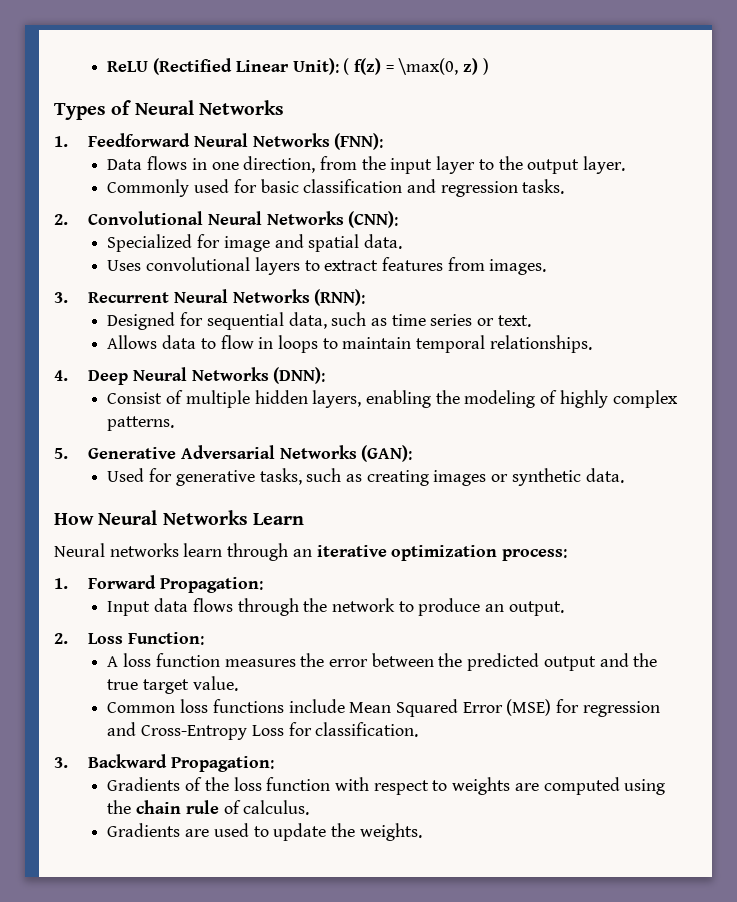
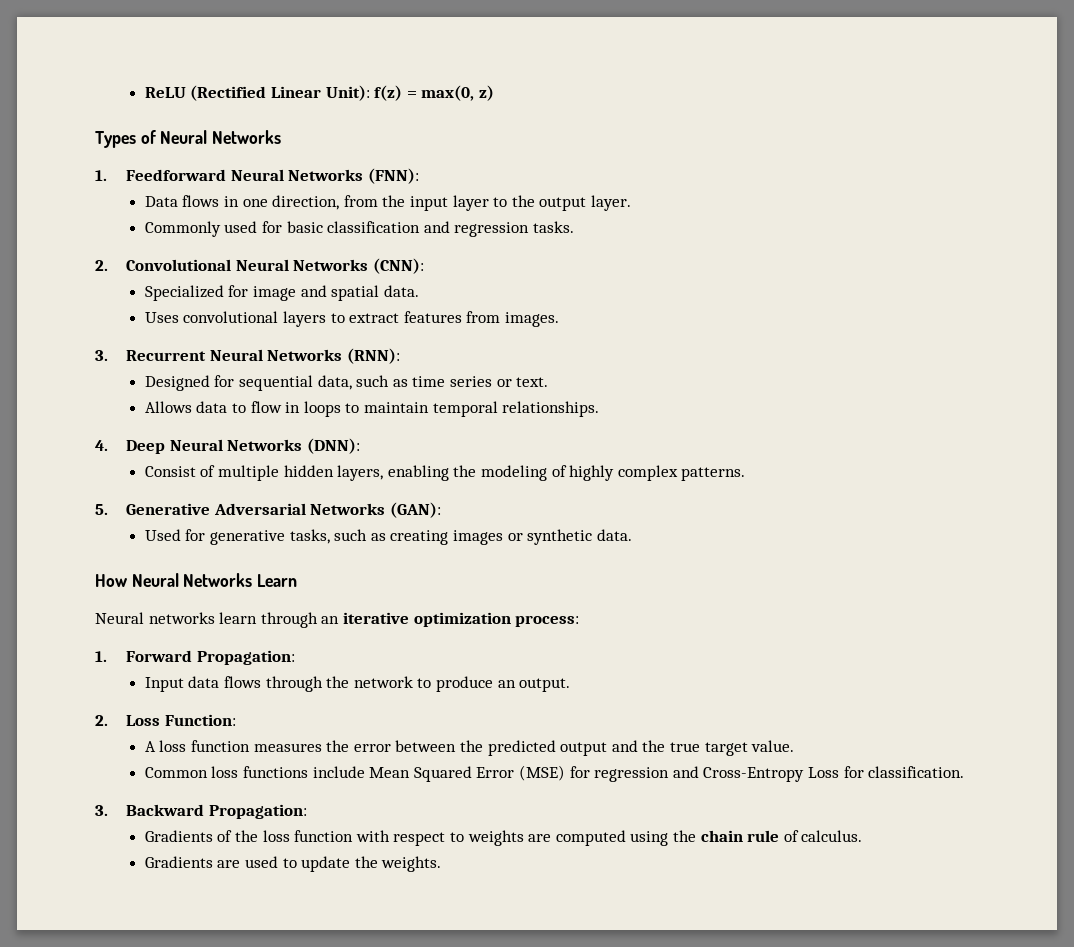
[343,58,350,75] ( -> (370, 93) none
[398,58,459,75] \max(0, -> [421,85,475,101] max(0,
[482,58,489,75] ) -> (494, 93) none

